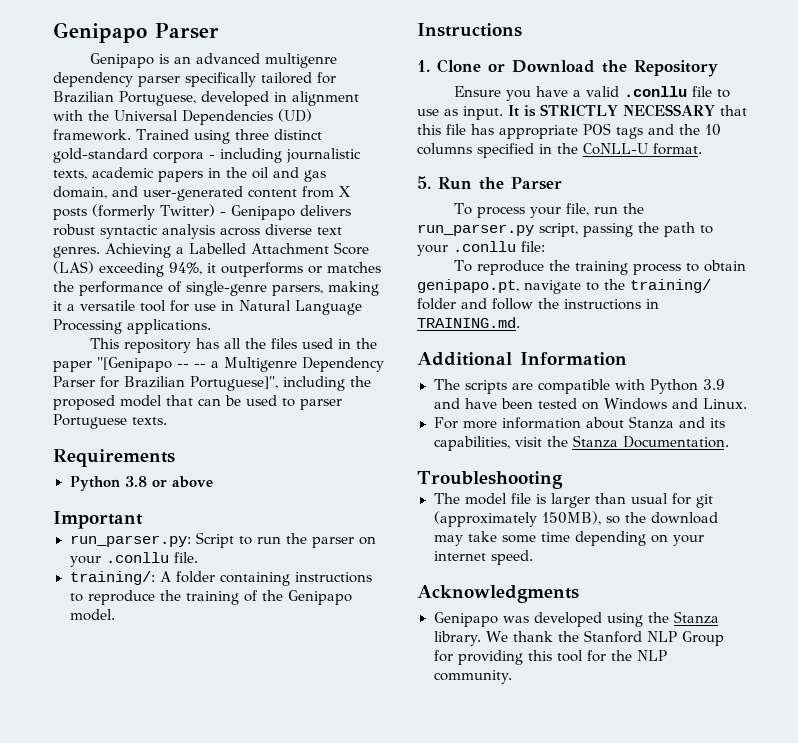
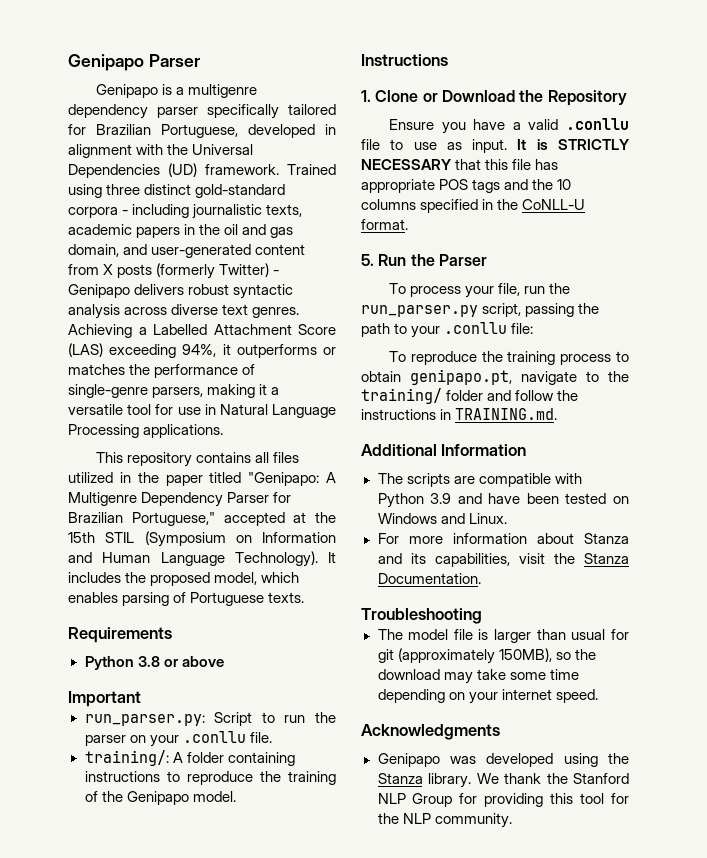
[173,53,260,64] an advanced -> [176,87,185,95] a
[195,338,377,349] [53,357,219,372] has all the files used in the paper "[Genipapo -- -- a -> [196,452,300,463] [68,472,336,486] contains all files utilized in the paper titled "Genipapo: A
[190,376,371,391] [53,395,342,410] Portuguese]", including the proposed model that can be used to parser -> [131,512,336,526] [68,531,336,547] [68,551,336,567] [68,572,300,586] [68,592,187,606] Portuguese," accepted at the 15th STIL (Symposium on Information and Human Language Technology). It includes the proposed model, which enables parsing of

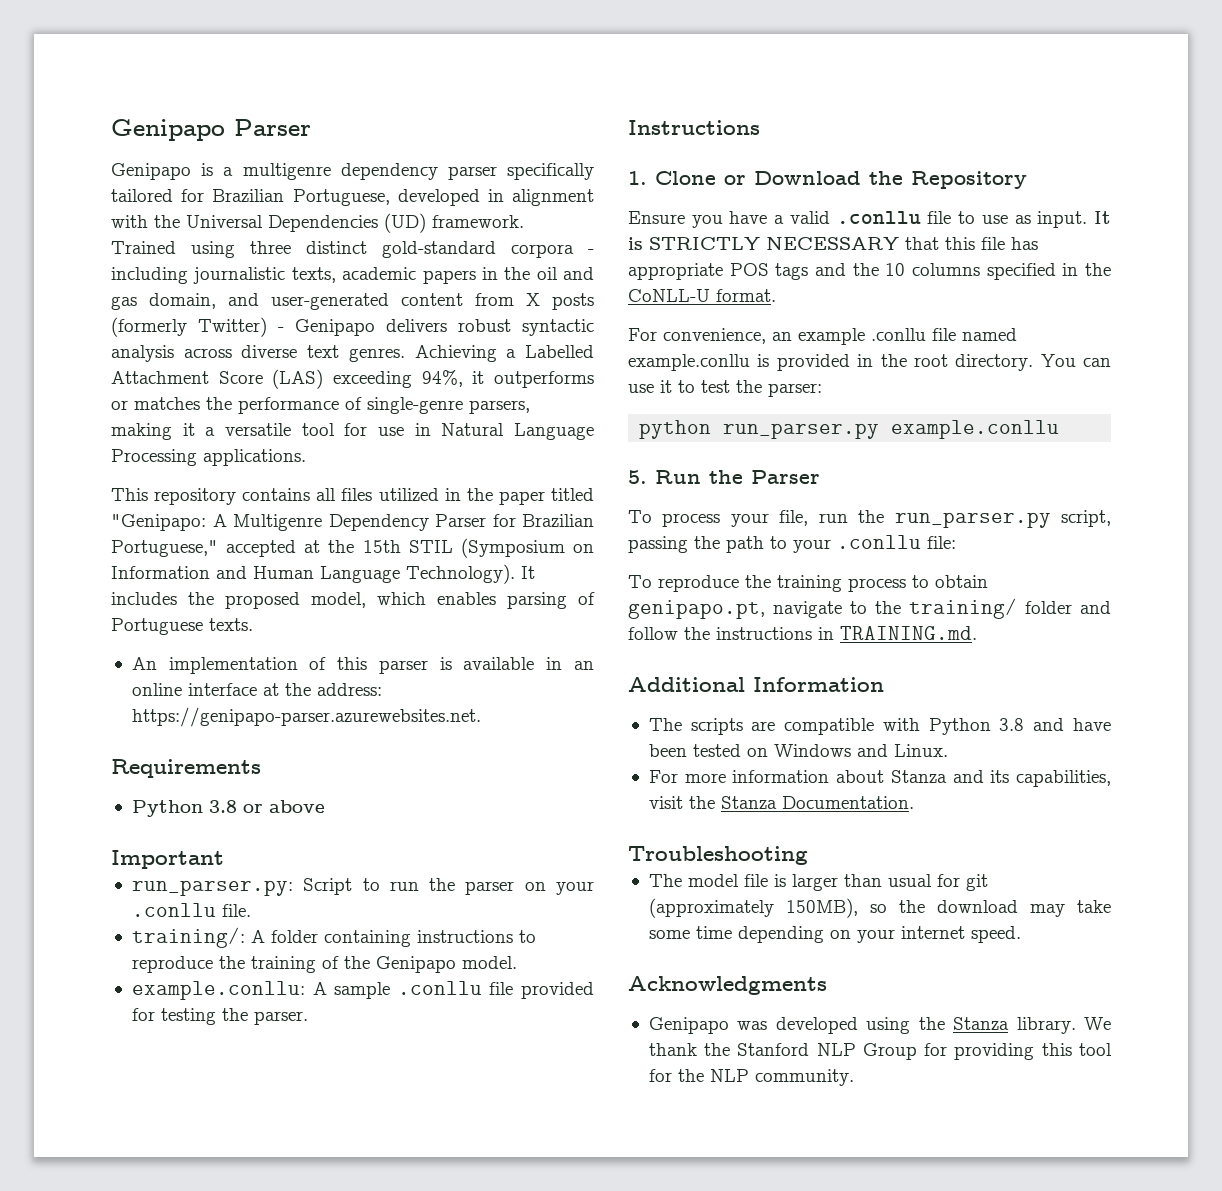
(305, 597) none -> [131,657,594,674] [131,683,382,696] [131,707,481,727] // An implementation of this parser is available in an online interface at the address: https://genipapo-parser.azurewebsites.net.
(236, 796) none -> [131,981,594,1000] [131,1008,308,1025] // example.conllu: A sample .conllu file provided for testing the parser.
(408, 224) none -> [628,328,1017,345] [628,354,1111,371] [628,380,822,397] [639,420,1060,439] // For convenience, an example .conllu file named example.conllu is provided in the root directory. You can use it to test the parser: // python run_parser.py example.conllu
[430,493,452,504] 3.9 -> [999,718,1025,731] 3.8

